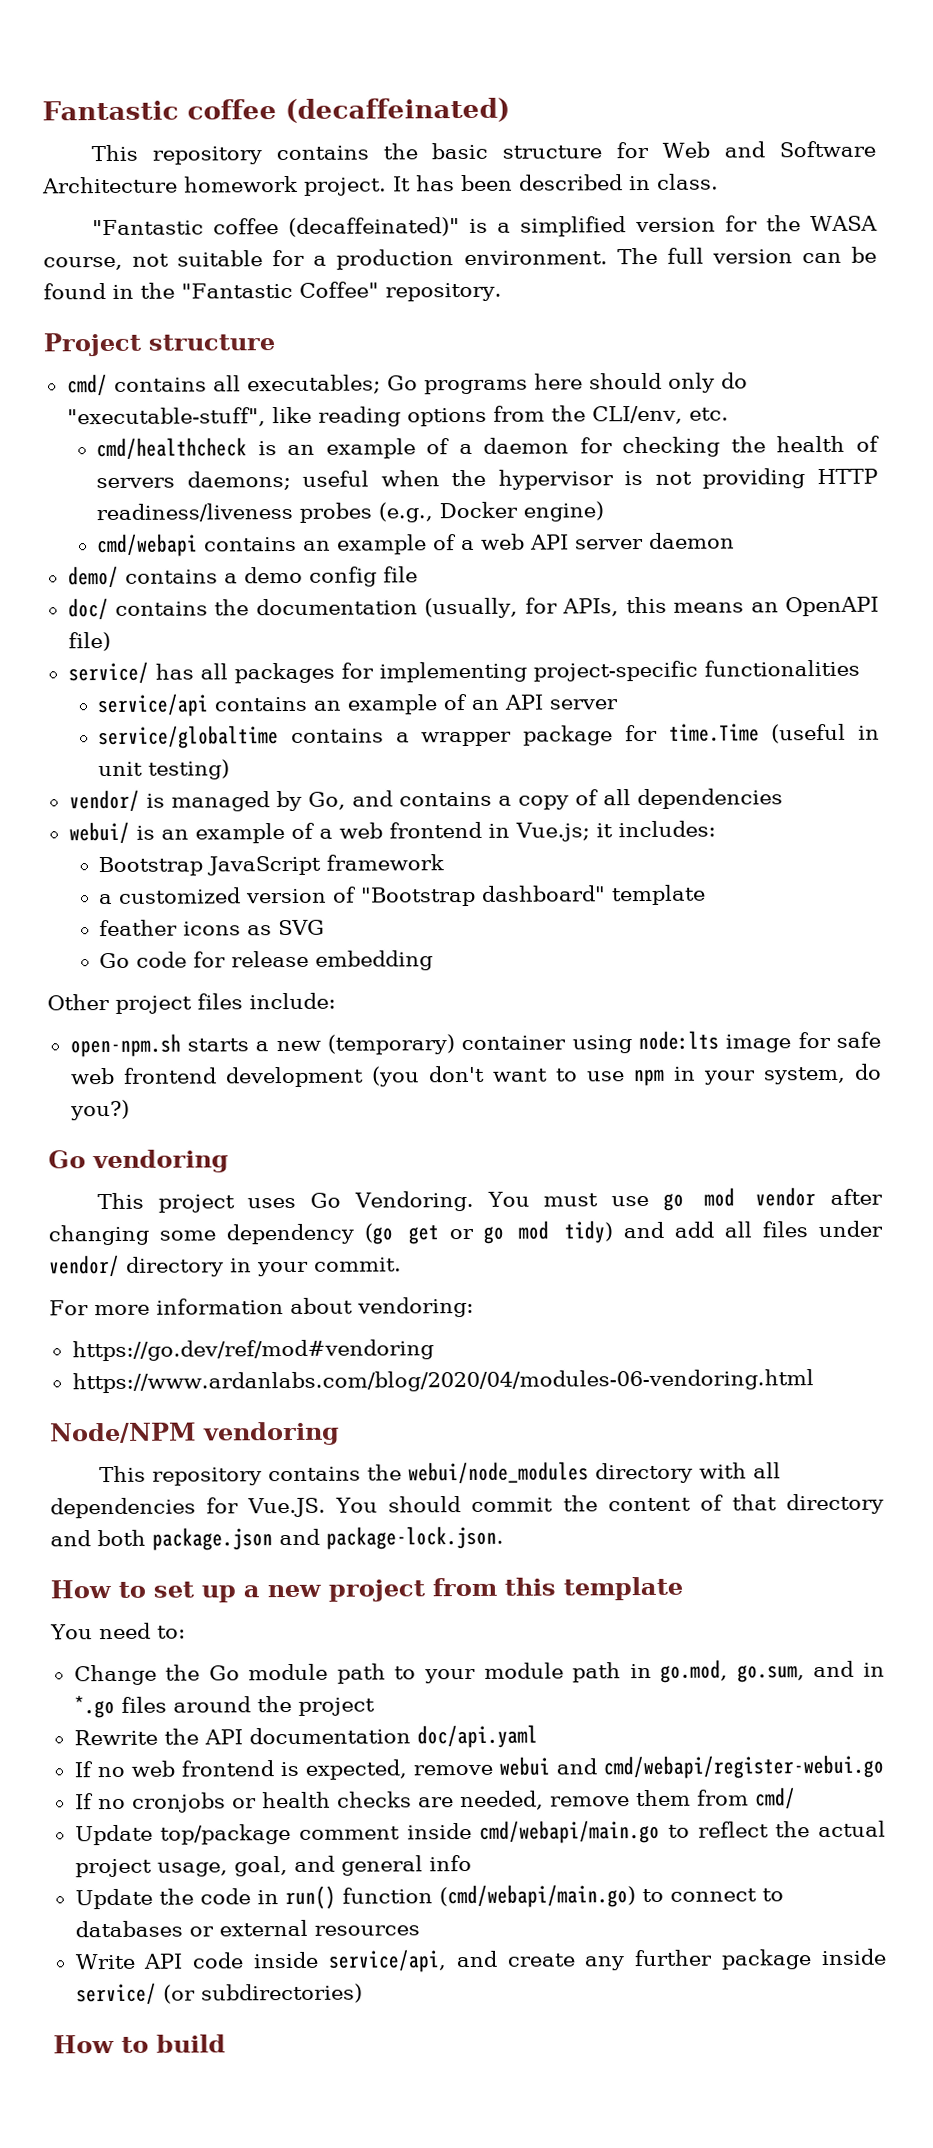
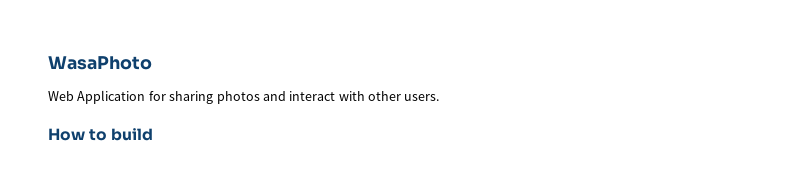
[42,97,510,124] [90,140,876,165] [41,173,719,196] [91,215,879,237] [43,246,878,271] [43,281,502,302] [43,332,275,357] [66,372,748,397] [66,405,729,428] [96,435,881,461] [96,468,878,491] [96,501,605,523] [96,532,736,558] [67,565,418,589] [67,596,879,621] [67,631,111,652] [67,659,860,685] [97,693,619,718] [98,723,880,750] [98,759,231,780] [68,788,783,813] [68,820,716,845] [98,854,445,877] [98,884,707,907] [99,919,326,937] [99,950,434,971] [47,992,336,1014] [69,1030,882,1058] [69,1063,883,1088] [69,1099,130,1121] [48,1149,229,1174] [96,1187,883,1213] [48,1220,884,1246] [49,1254,402,1278] [49,1296,474,1318] [71,1339,434,1362] [71,1369,814,1394] [49,1421,340,1446] [98,1461,781,1486] [50,1493,884,1519] [50,1525,504,1551] [50,1576,683,1603] [50,1622,186,1640] [73,1659,885,1686] [73,1694,375,1719] [73,1724,538,1749] [73,1754,884,1780] [74,1787,796,1813] [74,1819,886,1846] [74,1854,472,1878] [74,1884,784,1910] [74,1919,420,1938] [74,1948,886,1973] [75,1982,363,2006] Fantastic coffee (decaffeinated) // This repository contains the basic structure for Web and Software Architecture homework project. It has been described in class. // "Fantastic coffee (decaffeinated)" is a simplified version for the WASA course, not suitable for a production environment. The full version can be found in the "Fantastic Coffee" repository. // Project structure // cmd/ contains all executables; Go programs here should only do "executable-stuff", like reading options from the CLI/env, etc. // cmd/healthcheck is an example of a daemon for checking the health of servers daemons; useful when the hypervisor is not providing HTTP readiness/liveness probes (e.g., Docker engine) // cmd/webapi contains an example of a web API server daemon // demo/ contains a demo config file // doc/ contains the documentation (usually, for APIs, this means an OpenAPI file) // service/ has all packages for implementing project-specific functionalities // service/api contains an example of an API server // service/globaltime contains a wrapper package for time.Time (useful in unit testing) // vendor/ is managed by Go, and contains a copy of all dependencies // webui/ is an example of a web frontend in Vue.js; it includes: // Bootstrap JavaScript framework // a customized version of "Bootstrap dashboard" template // feather icons as SVG // Go code for release embedding // Other project files include: // open-npm.sh starts a new (temporary) container using node:lts image for safe web frontend development (you don't want to use npm in your system, do you?) // Go vendoring // This project uses Go Vendoring. You must use go mod vendor after changing some dependency (go get or go mod tidy) and add all files under vendor/ directory in your commit. // For more information about vendoring: // https://go.dev/ref/mod#vendoring // https://www.ardanlabs.com/blog/2020/04/modules-06-vendoring.html // Node/NPM vendoring // This repository contains the webui/node_modules directory with all dependencies for Vue.JS. You should commit the content of that directory and both package.json and package-lock.json. // How to set up a new project from this template // You need to: // Change the Go module path to your module path in go.mod, go.sum, and in *.go files around the project // Rewrite the API documentation doc/api.yaml // If no web frontend is expected, remove webui and cmd/webapi/register-webui.go // If no cronjobs or health checks are needed, remove them from cmd/ // Update top/package comment inside cmd/webapi/main.go to reflect the actual project usage, goal, and general info // Update the code in run() function (cmd/webapi/main.go) to connect to databases or external resources // Write API code inside service/api, and create any further package inside service/ (or subdirectories) -> [48,56,152,70] [48,90,440,104] WasaPhoto // Web Application for sharing photos and interact with other users.

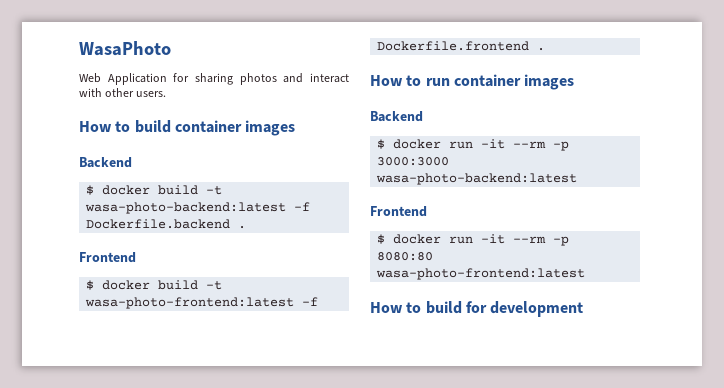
(154, 134) none -> [174,120,296,136] [79,157,132,168] [86,185,223,195] [85,202,311,214] [86,219,247,229] [79,252,136,263] [86,280,223,290] [85,297,319,309] [377,41,546,51] [370,74,575,90] [370,111,423,122] [377,139,570,151] [377,157,450,166] [376,173,578,185] [370,206,427,217] [377,234,570,246] [377,252,434,261] [376,268,586,280] [370,301,584,317] container images // Backend // $ docker build -t wasa-photo-backend:latest -f Dockerfile.backend . // Frontend // $ docker build -t wasa-photo-frontend:latest -f Dockerfile.frontend . // How to run container images // Backend // $ docker run -it --rm -p 3000:3000 wasa-photo-backend:latest // Frontend // $ docker run -it --rm -p 8080:80 wasa-photo-frontend:latest // How to build for development

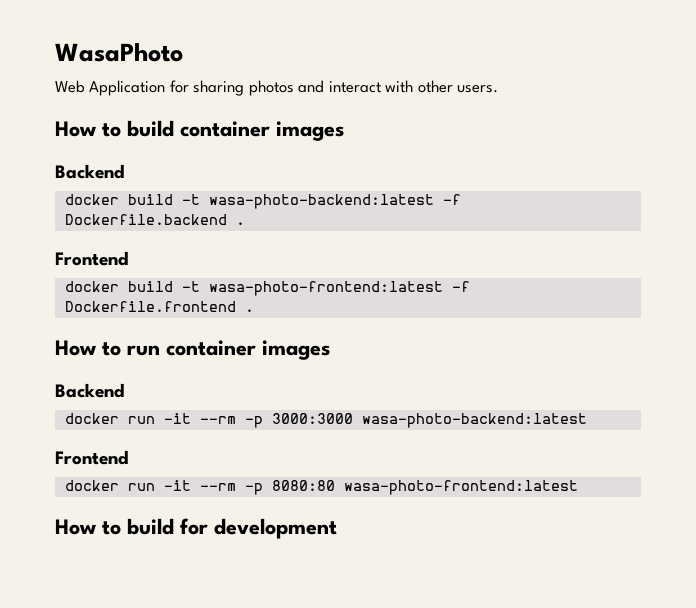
[86,185,95,195] $ -> (125, 171) none
[86,280,95,290] $ -> (129, 258) none
[377,139,386,149] $ -> (125, 390) none
[377,234,386,244] $ -> (129, 457) none

